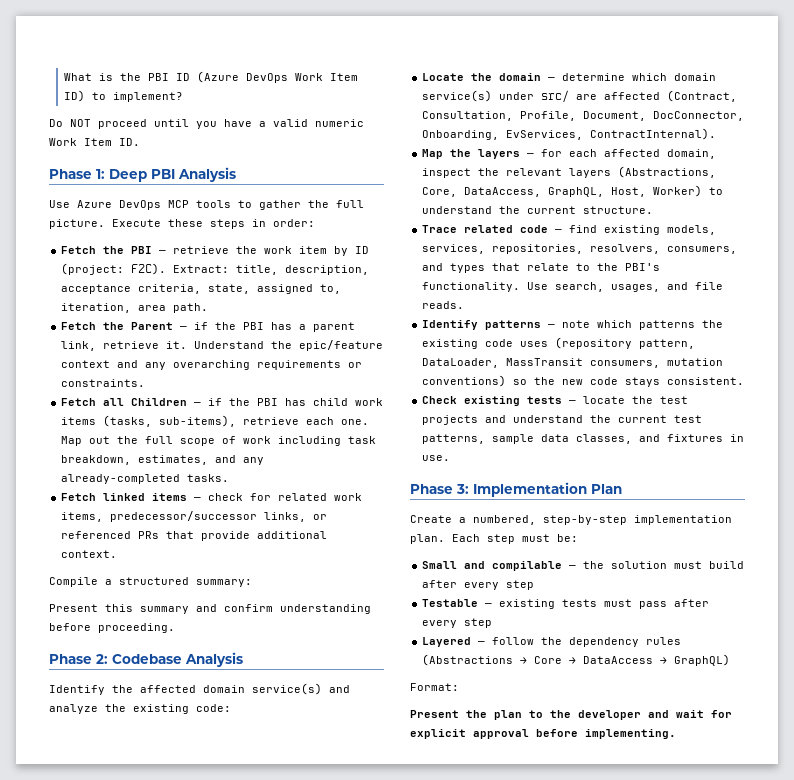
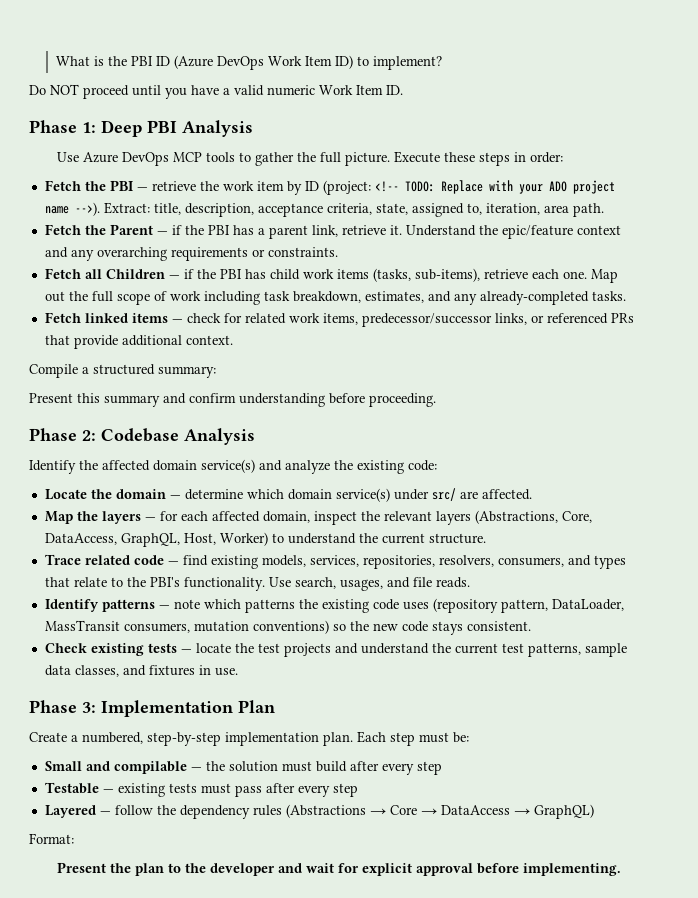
[131,263,167,275] F2C). -> [374,180,615,194] [44,202,100,216] <!-- TODO: Replace with your ADO project name -->).
[604,90,738,102] [422,111,745,121] [422,128,717,140] affected (Contract, Consultation, Profile, Document, DocConnector, Onboarding, EvServices, ContractInternal). -> [481,489,532,500] affected.

